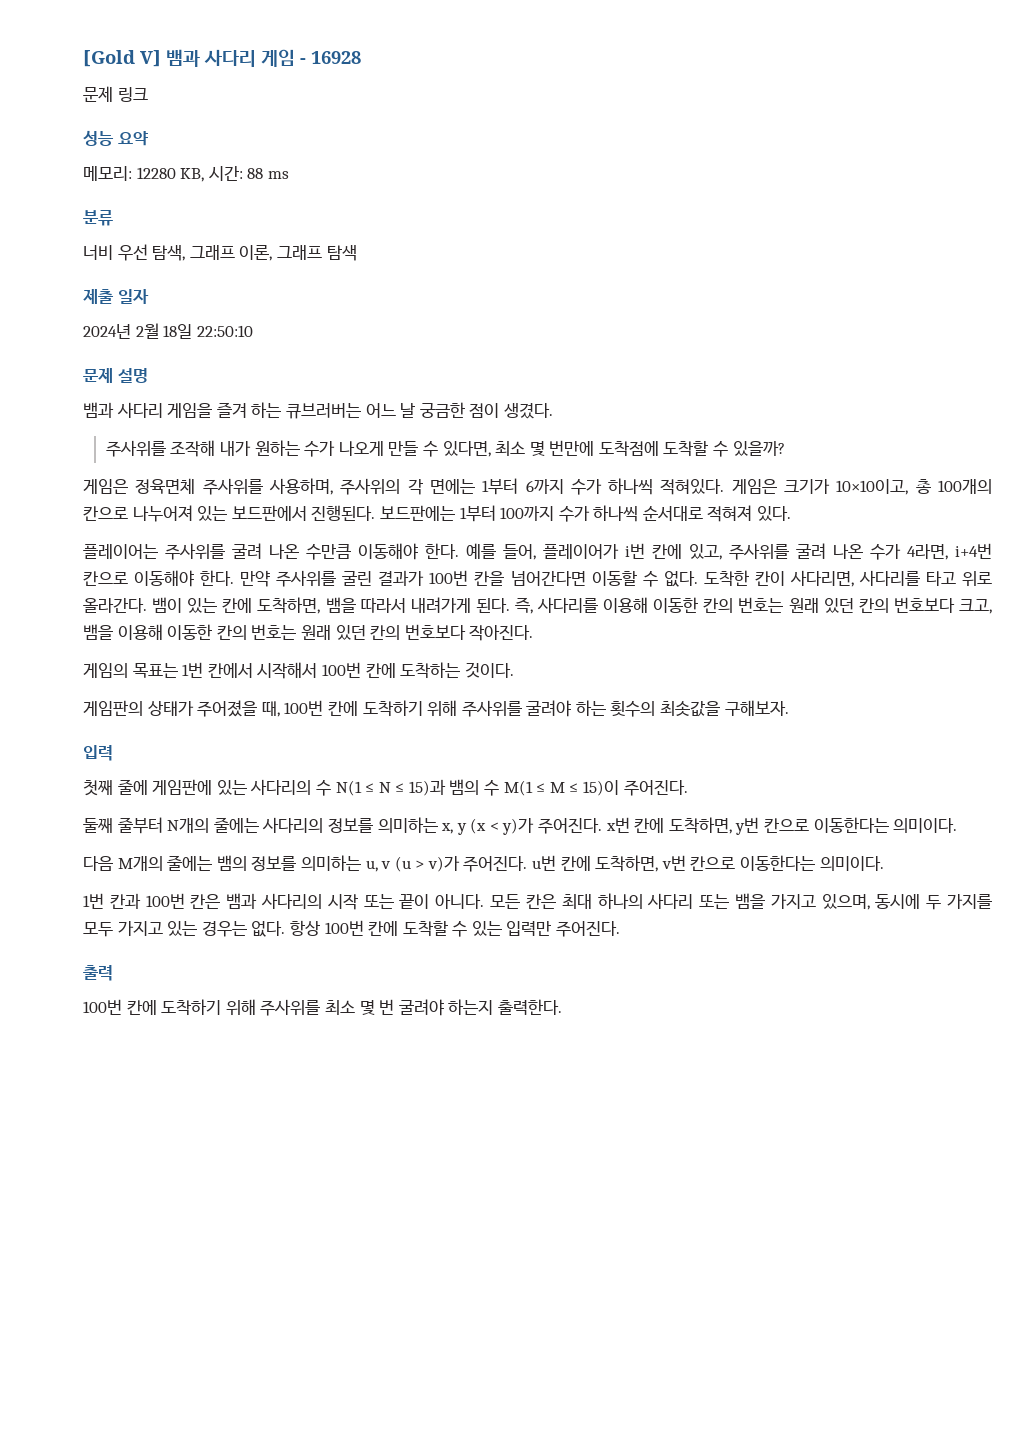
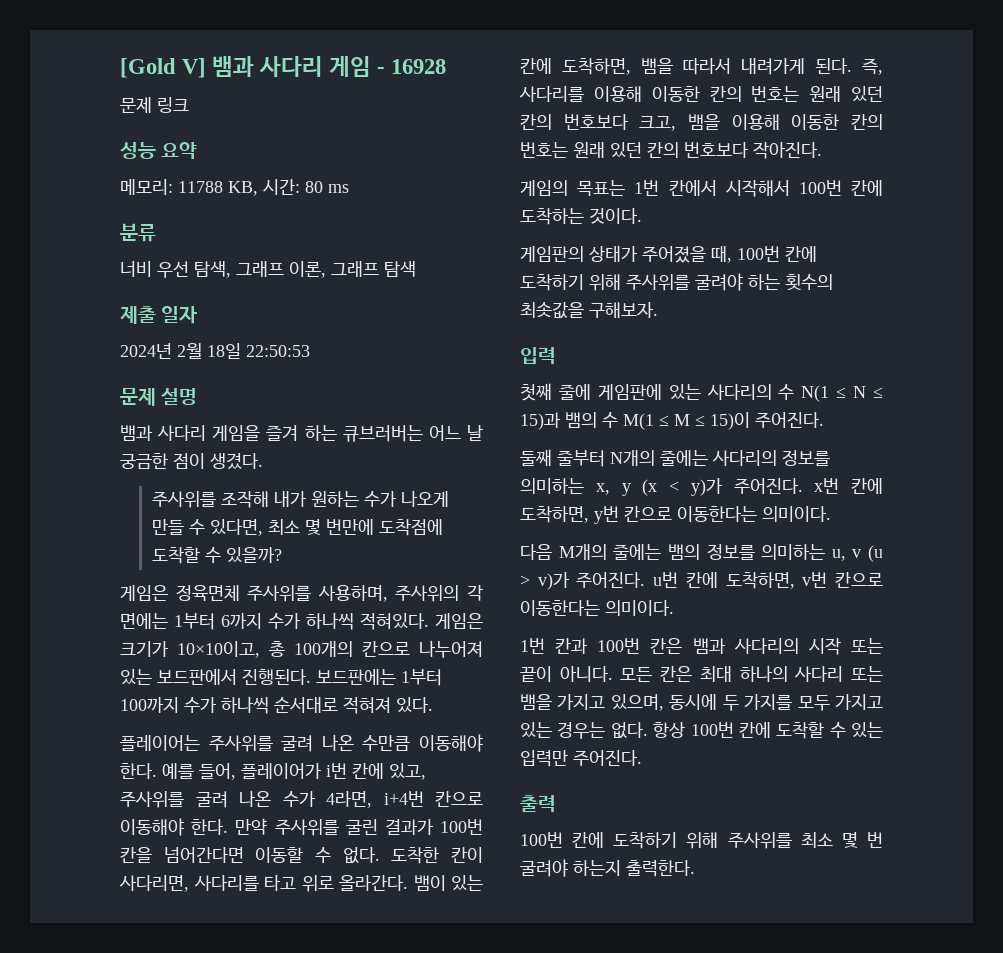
[136,167,176,179] 12280 -> [178,181,223,193] 11788
[247,168,264,179] 88 -> [305,181,323,193] 80
[196,325,253,337] 22:50:10 -> [246,345,310,357] 22:50:53

